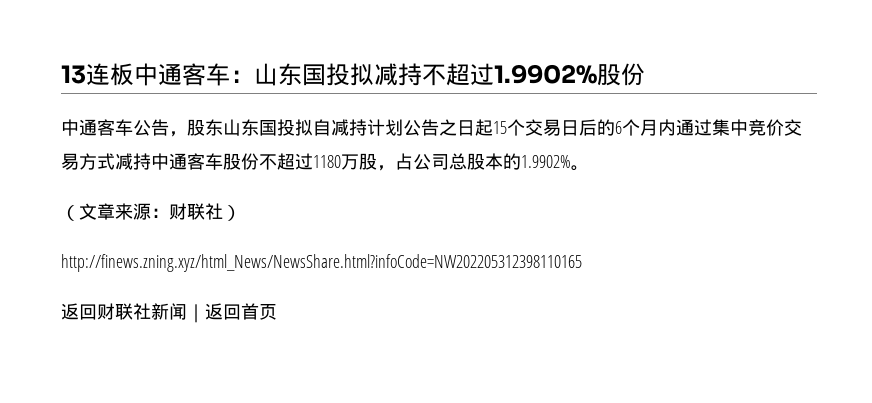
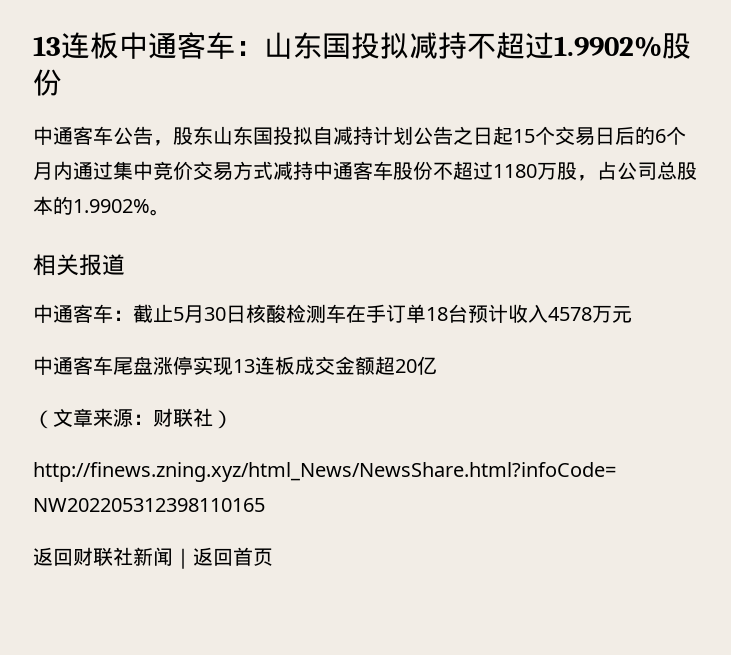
(589, 168) none -> [33,254,125,276] [33,304,632,324] [33,356,437,376] // 相关报道 // 中通客车：截止5月30日核酸检测车在手订单18台预计收入4578万元 // 中通客车尾盘涨停实现13连板成交金额超20亿

